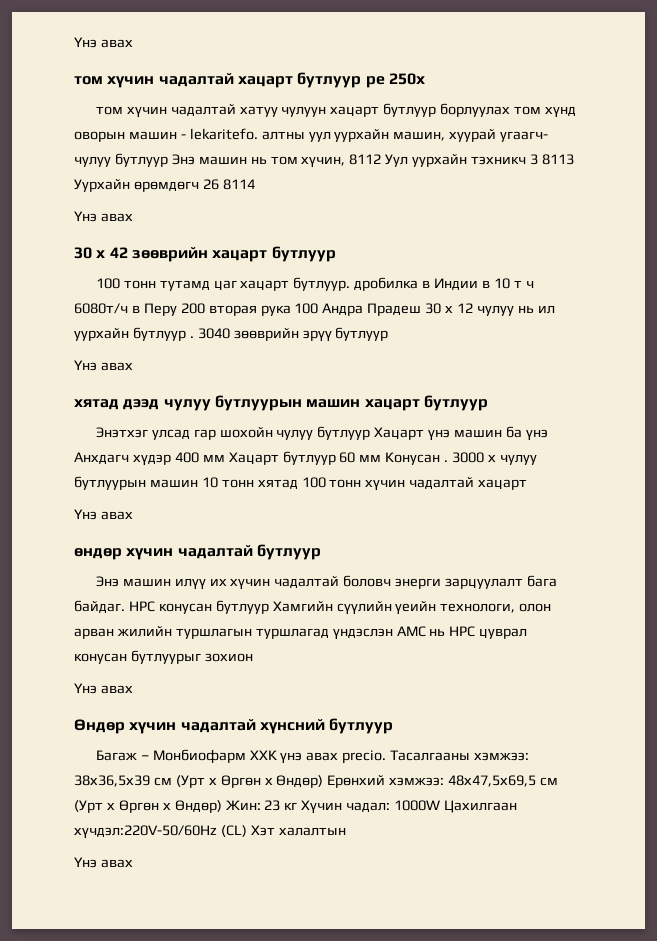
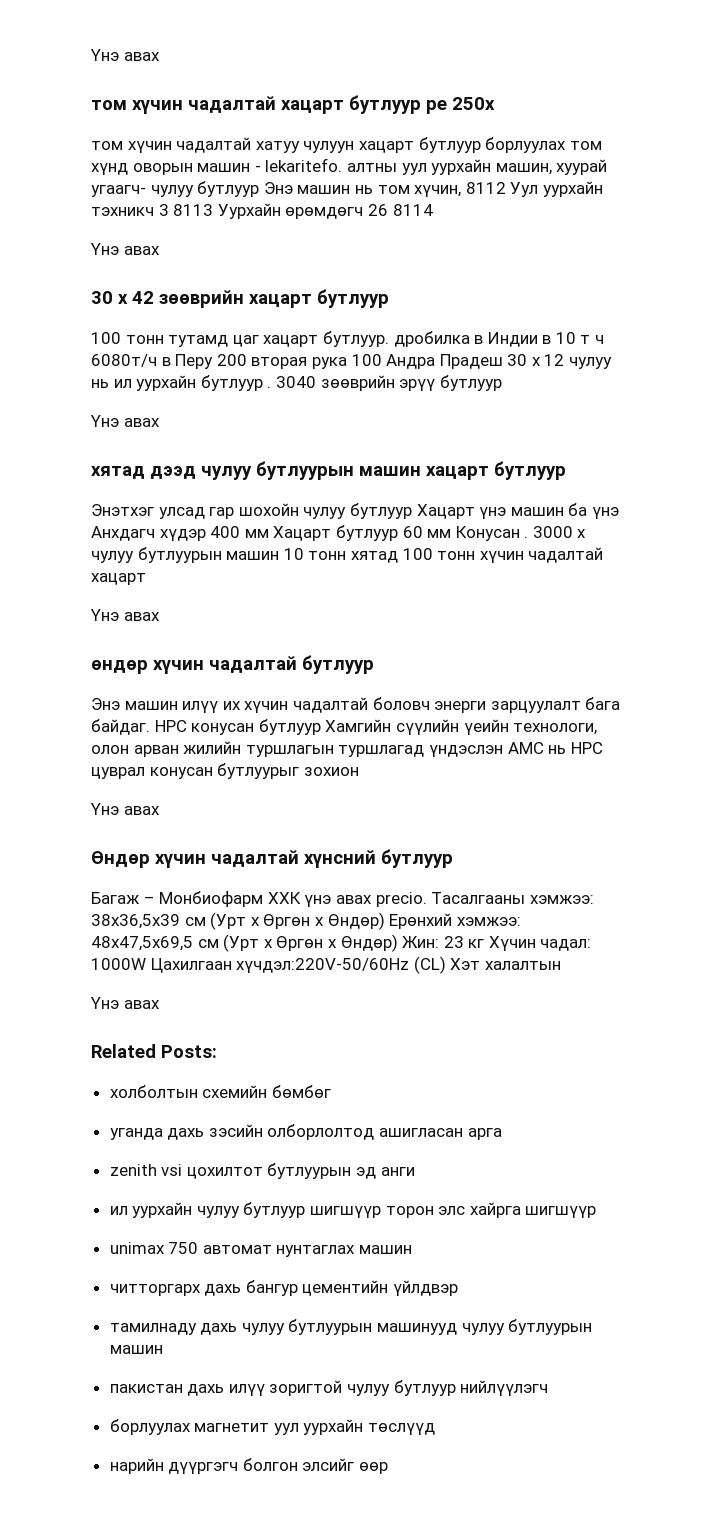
(133, 863) none -> [91,1044,217,1058] [109,1085,331,1098] [109,1124,502,1140] [109,1163,415,1179] [109,1202,597,1218] [109,1242,413,1257] [109,1280,459,1296] [109,1319,593,1335] [109,1345,163,1354] [109,1380,549,1396] [109,1419,436,1435] [109,1458,389,1474] // Related Posts: // холболтын схемийн бөмбөг // уганда дахь зэсийн олборлолтод ашигласан арга // zenith vsi цохилтот бутлуурын эд анги // ил уурхайн чулуу бутлуур шигшүүр торон элс хайрга шигшүүр // unimax 750 автомат нунтаглах машин // читторгарх дахь бангур цементийн үйлдвэр // тамилнаду дахь чулуу бутлуурын машинууд чулуу бутлуурын машин // пакистан дахь илүү зоригтой чулуу бутлуур нийлүүлэгч // борлуулах магнетит уул уурхайн төслүүд // нарийн дүүргэгч болгон элсийг өөр

